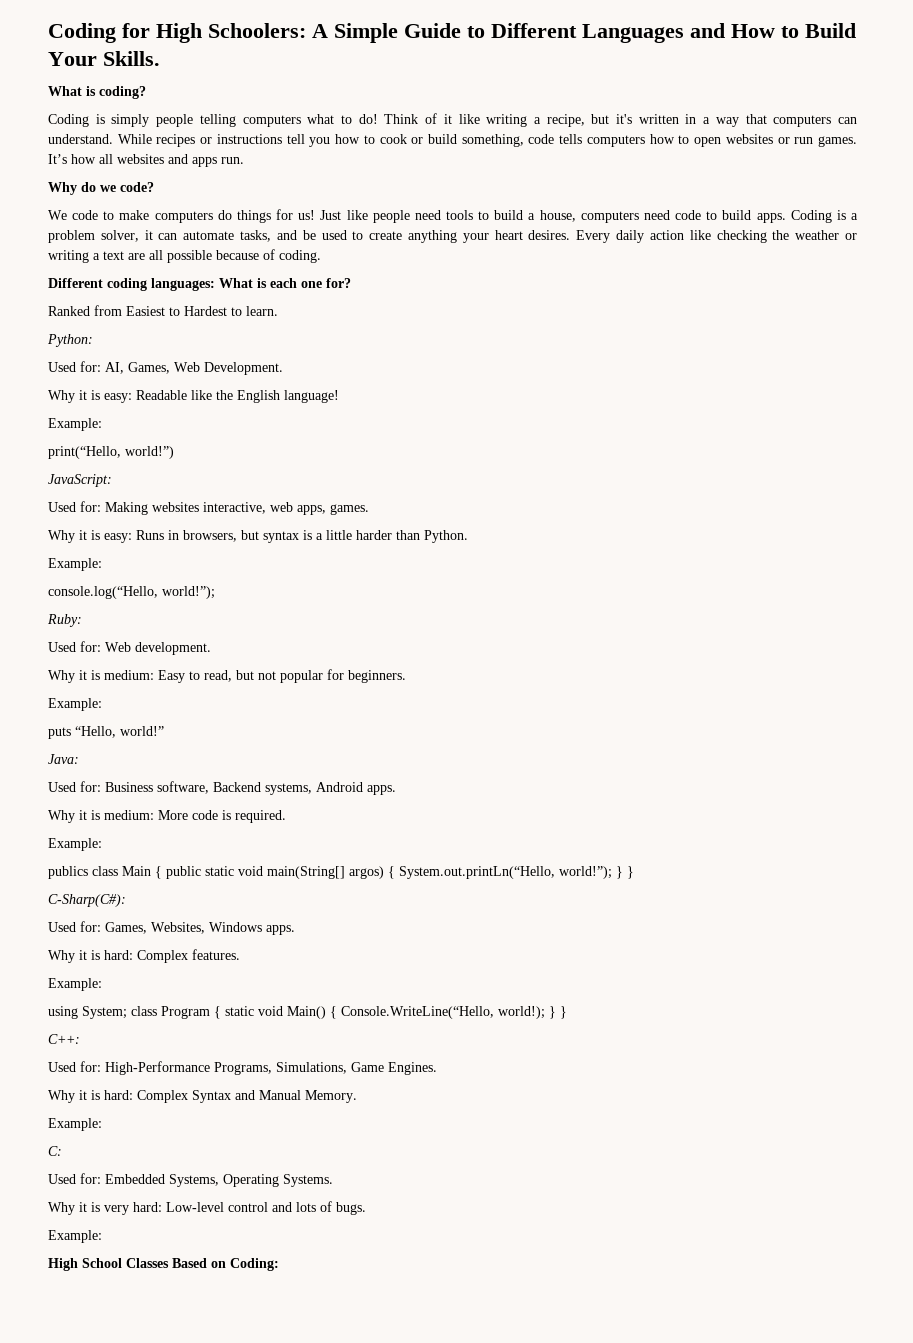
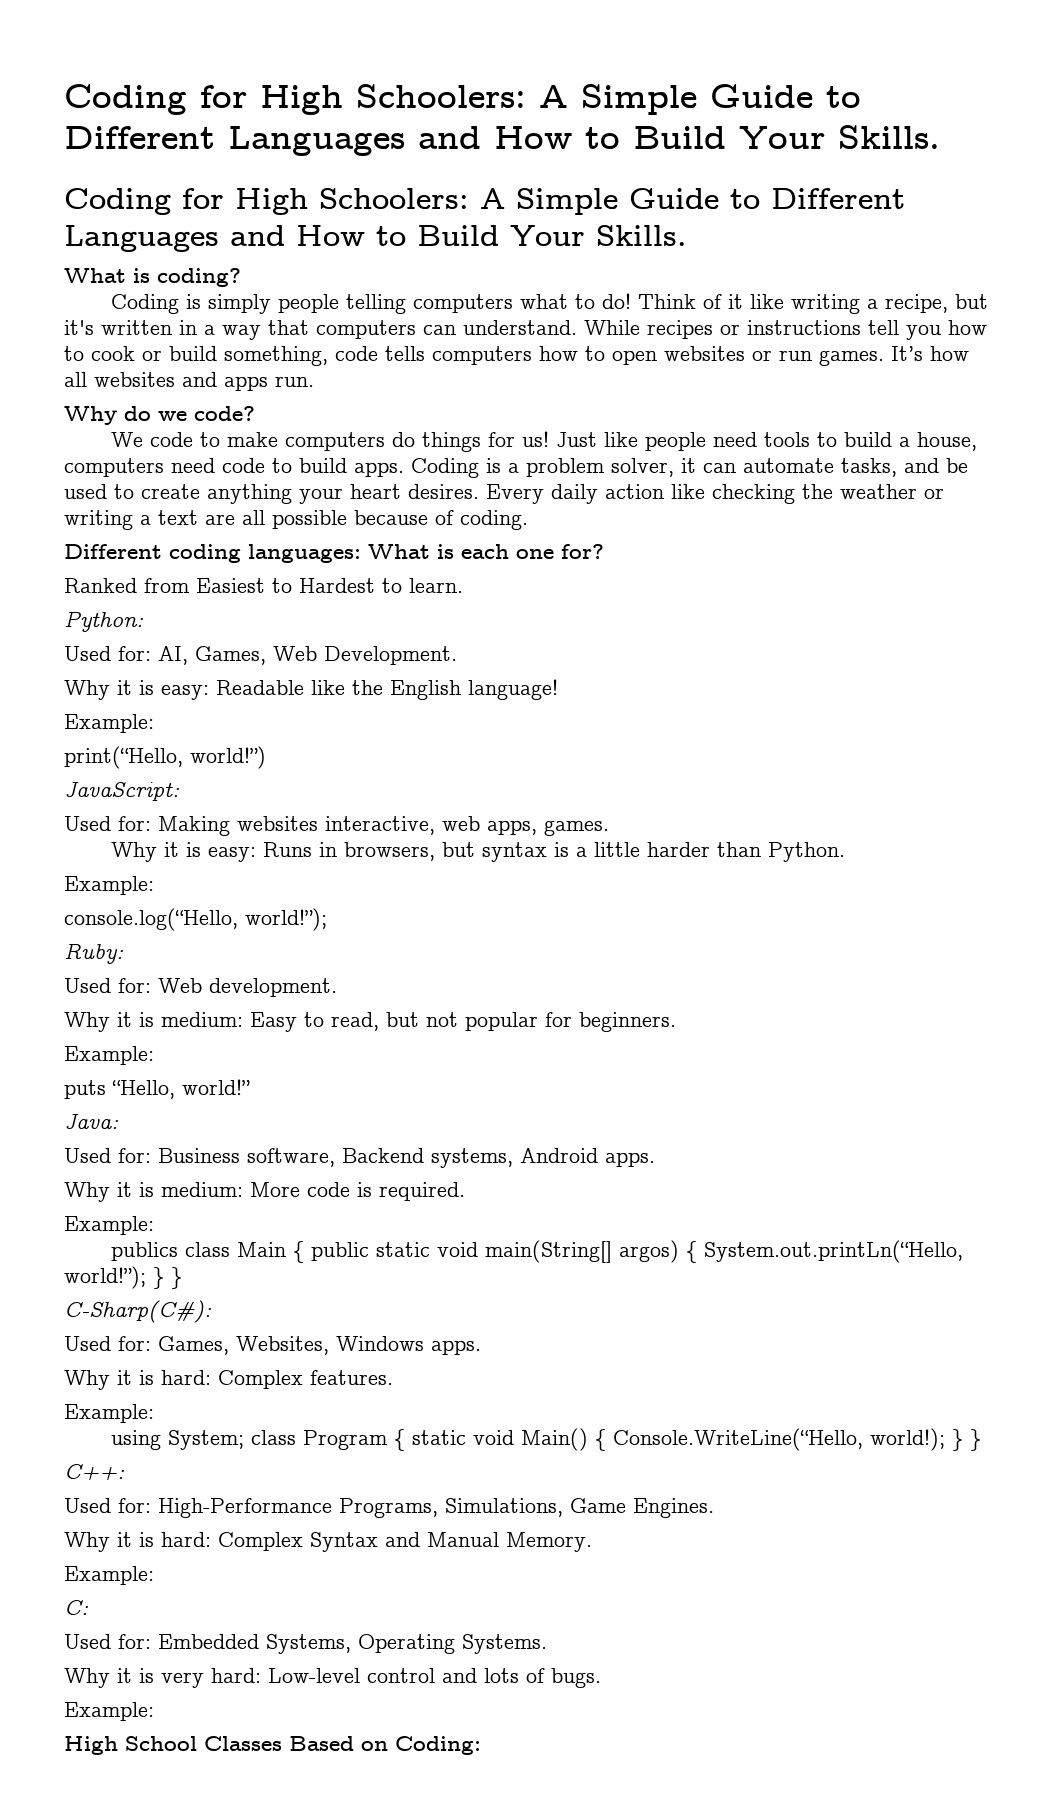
(160, 58) none -> [64,188,905,215] [64,225,687,252] // Coding for High Schoolers: A Simple Guide to Different Languages and How to Build Your Skills.

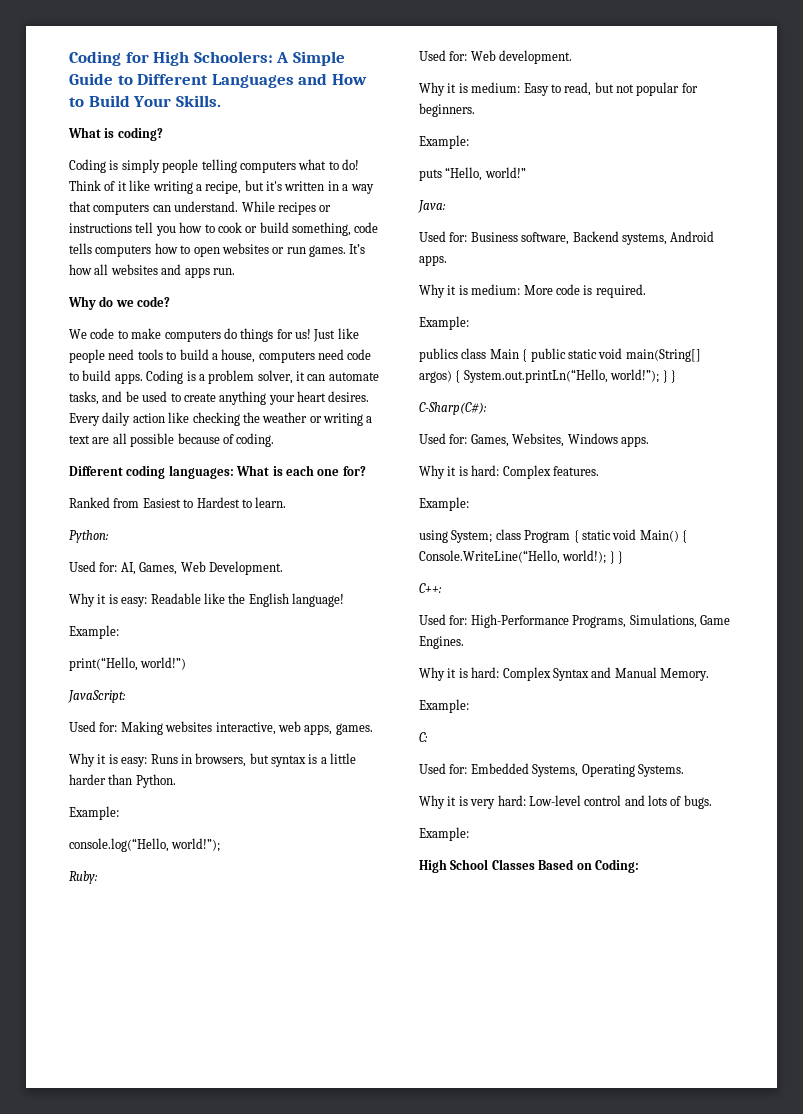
[64,188,905,215] [64,225,687,252] // Coding for High Schoolers: A Simple Guide to Different Languages and How to Build Your Skills. -> (221, 101) none

